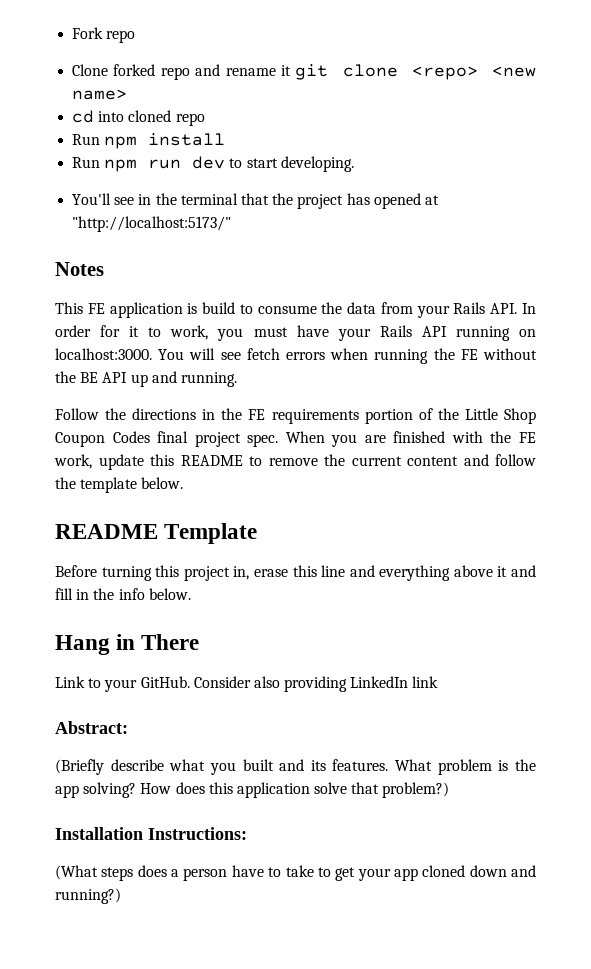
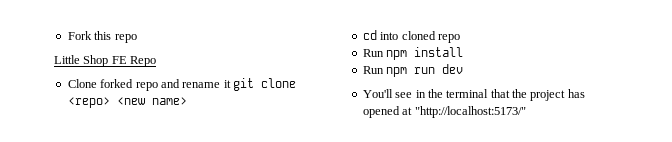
[106,30,136,43] repo -> [94,31,137,43] [54,55,157,67] this repo // Little Shop FE Repo
[229,156,354,172] to start developing. -> (464, 69) none
[55,262,104,276] [55,302,536,318] [55,325,536,341] [55,348,537,364] [55,371,237,387] [55,408,536,424] [55,431,536,447] [54,454,536,470] [55,477,184,493] [55,523,258,544] [55,565,536,581] [55,588,191,600] [55,634,200,655] [55,676,439,692] [55,721,128,734] [55,759,536,775] [55,782,450,798] [55,827,247,840] [55,865,536,881] [55,888,121,904] // Notes // This FE application is build to consume the data from your Rails API. In order for it to work, you must have your Rails API running on localhost:3000. You will see fetch errors when running the FE without the BE API up and running. // Follow the directions in the FE requirements portion of the Little Shop Coupon Codes final project spec. When you are finished with the FE work, update this README to remove the current content and follow the template below. // README Template // Before turning this project in, erase this line and everything above it and fill in the info below. // Hang in There // Link to your GitHub. Consider also providing LinkedIn link // Abstract: // (Briefly describe what you built and its features. What problem is the app solving? How does this application solve that problem?) // Installation Instructions: // (What steps does a person have to take to get your app cloned down and running?) -> (526, 112) none

